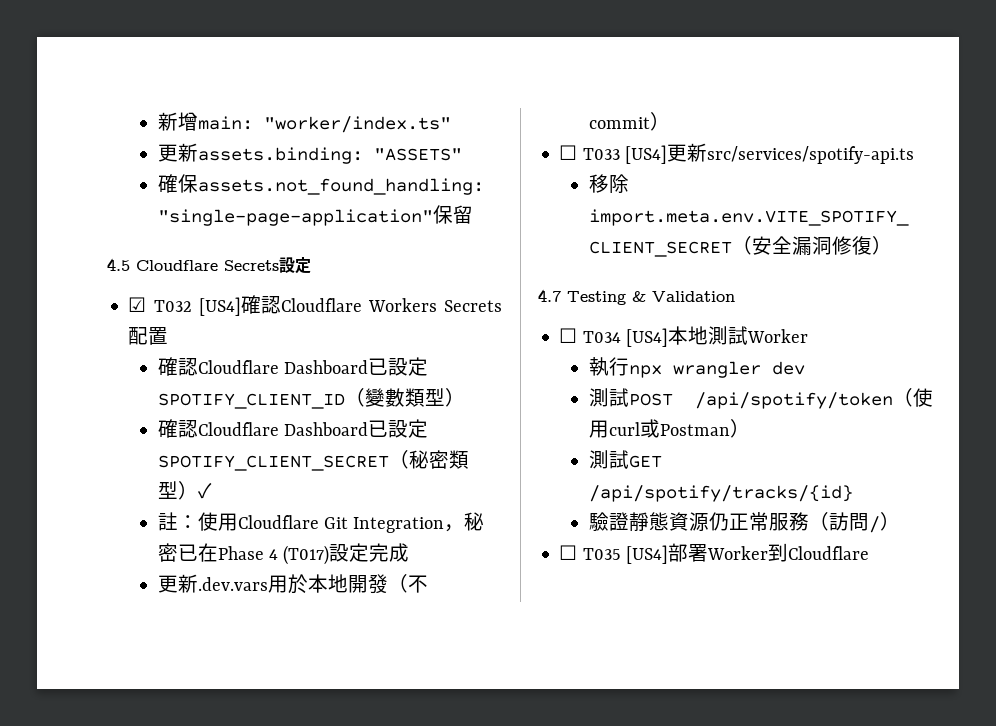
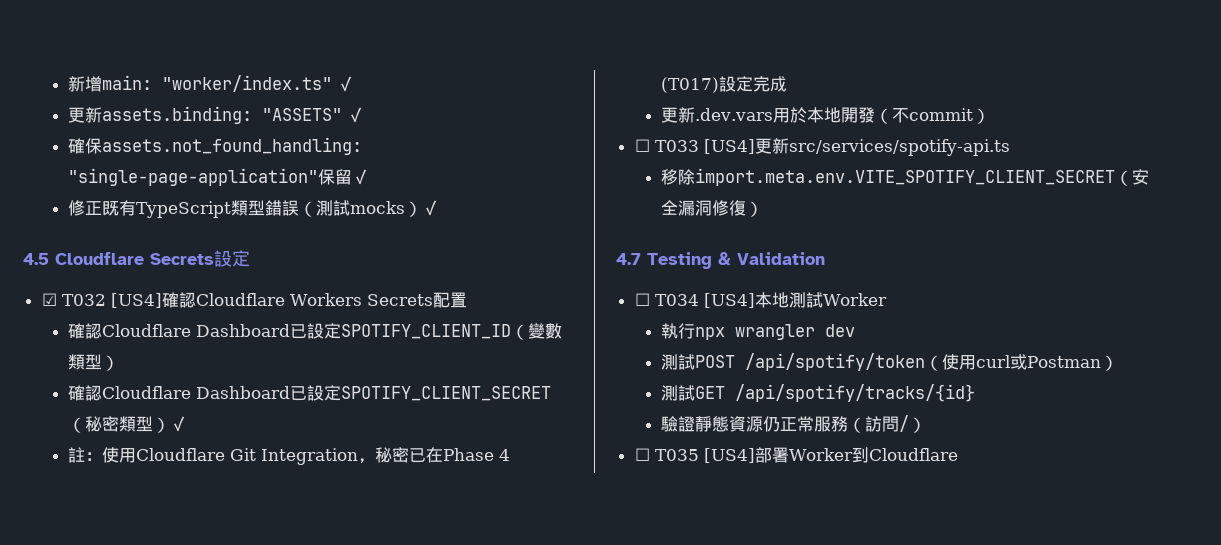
(451, 124) none -> [336,76,354,92] ✓
(462, 154) none -> [346,107,364,123] ✓
(473, 214) none -> [351,169,369,185] [67,200,439,218] ✓ // 修正既有TypeScript類型錯誤（測試mocks）✓

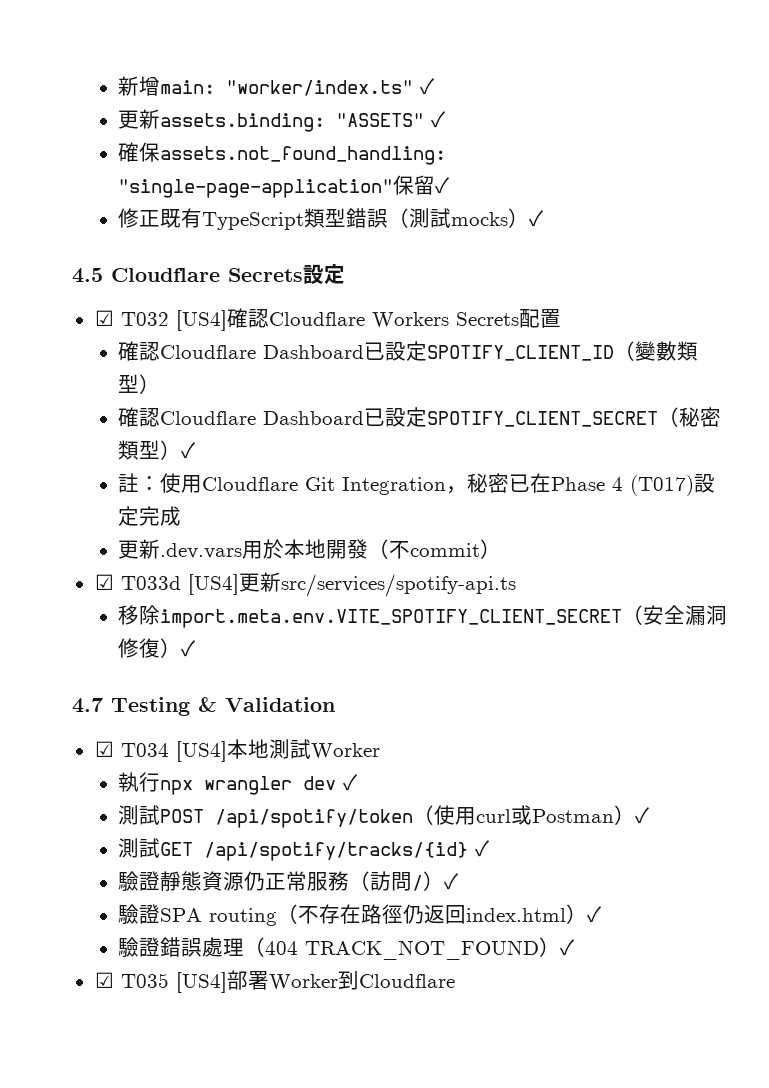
[634,139,699,152] ☐ T033 -> [94,574,181,590] ☑ T033d
(763, 209) none -> [181,640,197,657] ✓
[634,293,650,306] ☐ -> [94,741,114,757] ☑
(855, 330) none -> [343,774,359,791] ✓
(1118, 363) none -> [635,807,651,824] ✓
(975, 393) none -> [475,840,491,857] ✓
[634,448,650,461] // ☐ -> [444,873,460,890] [118,904,603,926] [118,937,576,960] [94,972,114,988] ✓ // 驗證SPA routing（不存在路徑仍返回index.html）✓ // 驗證錯誤處理（404 TRACK_NOT_FOUND）✓ // ☑

